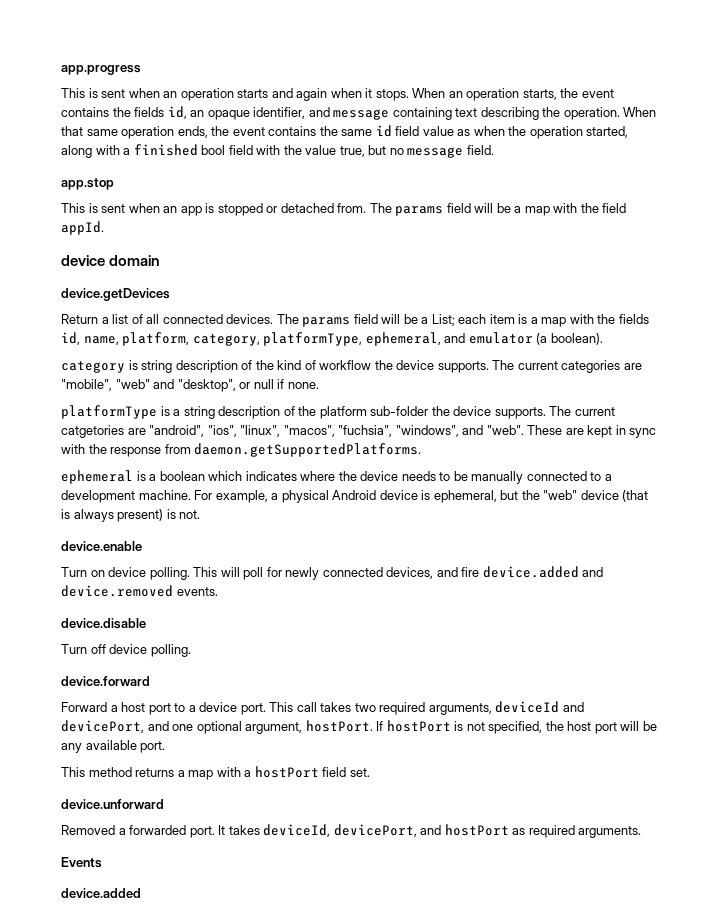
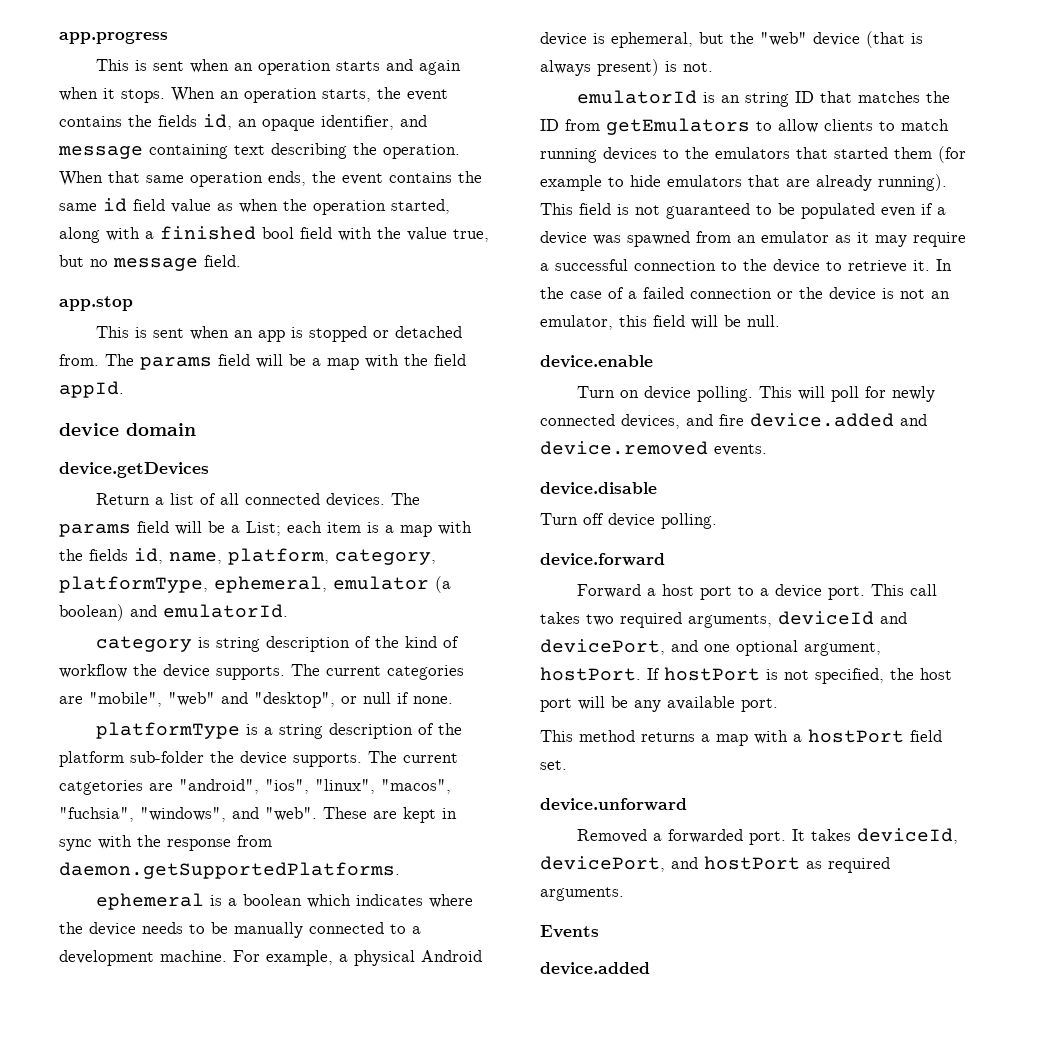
[444,333,466,343] and -> (327, 584) none
[550,333,603,345] boolean). -> [59,604,288,621] boolean) and emulatorId.
(201, 514) none -> [577,90,951,107] [540,118,949,135] [540,146,966,163] [540,174,947,191] [540,203,946,219] [540,231,966,247] [540,259,952,273] [540,287,950,301] [540,315,780,330] // emulatorId is an string ID that matches the ID from getEmulators to allow clients to match running devices to the emulators that started them (for example to hide emulators that are already running). This field is not guaranteed to be populated even if a device was spawned from an emulator as it may require a successful connection to the device to retrieve it. In the case of a failed connection or the device is not an emulator, this field will be null.

